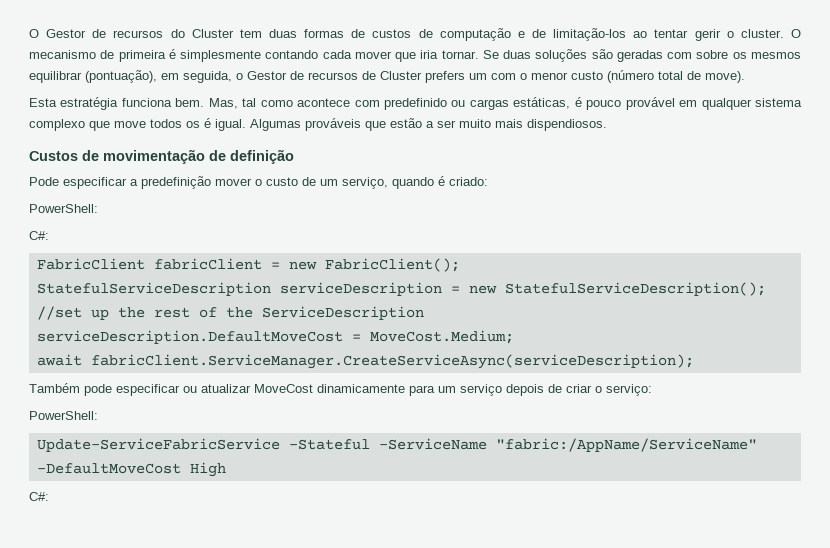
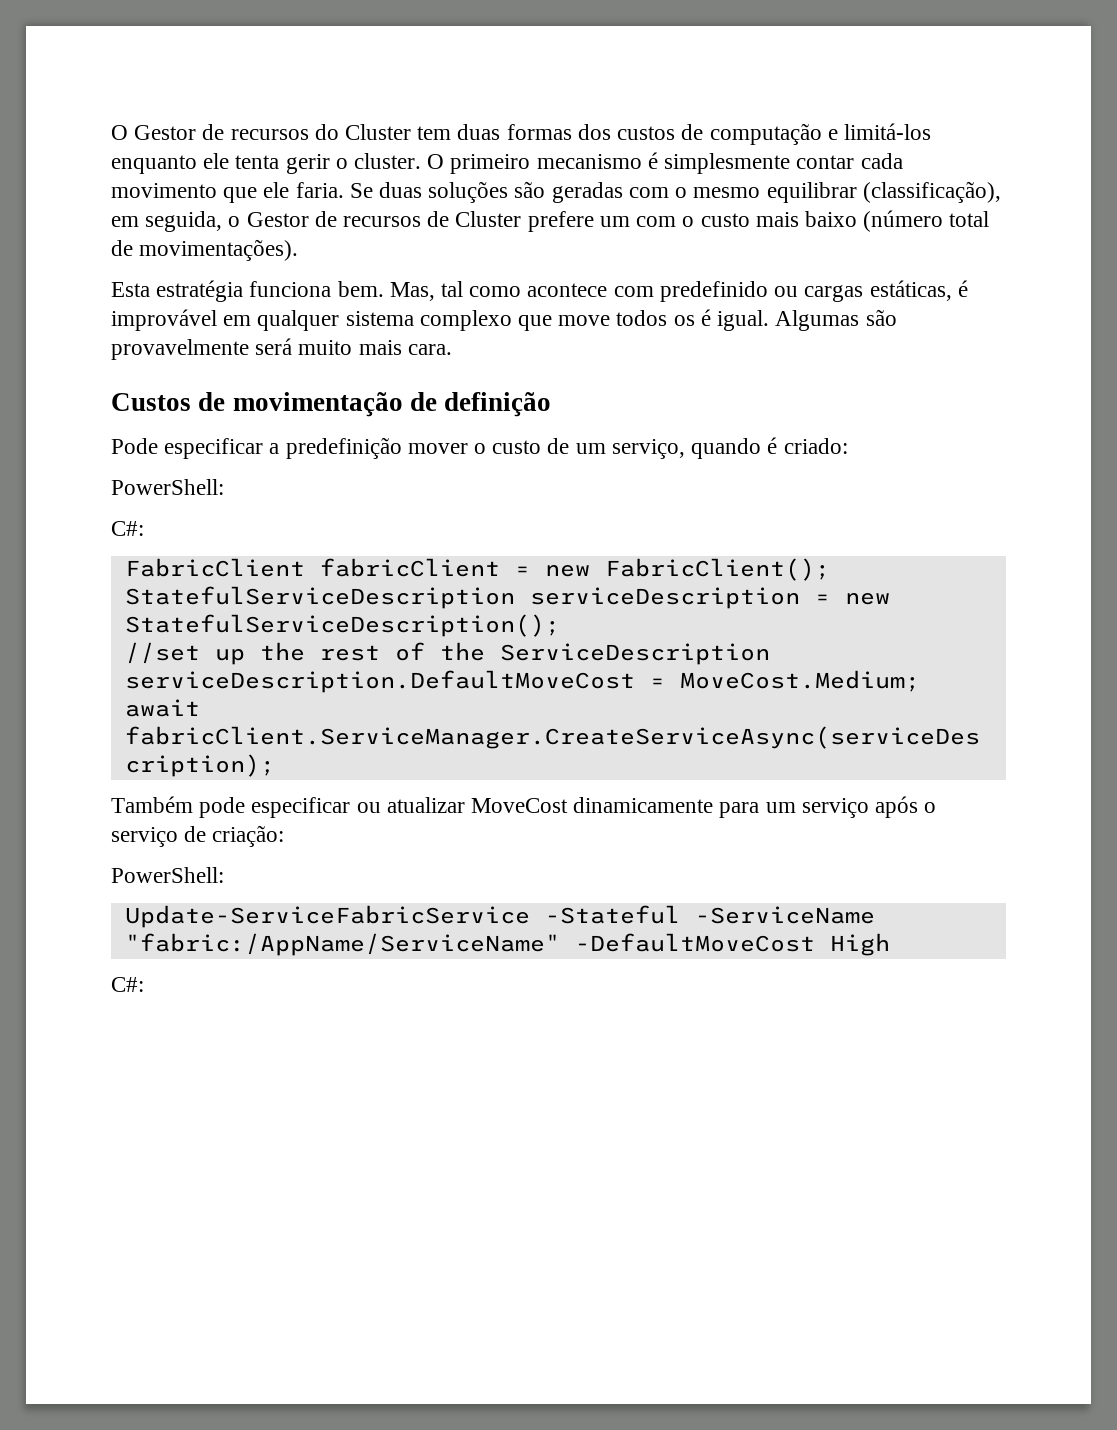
[351,29,366,38] de -> [577,124,611,140] dos
[532,28,801,41] [29,49,479,62] de limitação-los ao tentar gerir o cluster. O mecanismo de primeira é simplesmente contando cada mover que iria tornar. -> [843,123,931,140] [111,152,903,174] [111,182,344,203] limitá-los enquanto ele tenta gerir o cluster. O primeiro mecanismo é simplesmente contar cada movimento que ele faria.
[696,50,802,59] [29,70,157,83] sobre os mesmos equilibrar (pontuação), -> [675,181,1001,203] o mesmo equilibrar (classificação),
[425,71,465,83] prefers -> [527,211,594,232] prefere
[531,71,603,80] menor custo -> [700,211,857,227] custo mais baixo
[705,71,745,83] move). -> [139,239,299,261] movimentações).
[586,97,675,110] pouco provável -> [111,309,217,331] improvável
[305,118,456,131] prováveis que estão a ser -> [865,309,897,326] [111,338,293,360] são provavelmente será
[527,119,607,131] dispendiosos. -> [407,344,452,355] cara.
[506,384,652,396] depois de criar o serviço: -> [875,796,937,818] [111,825,285,847] após o serviço de criação:

